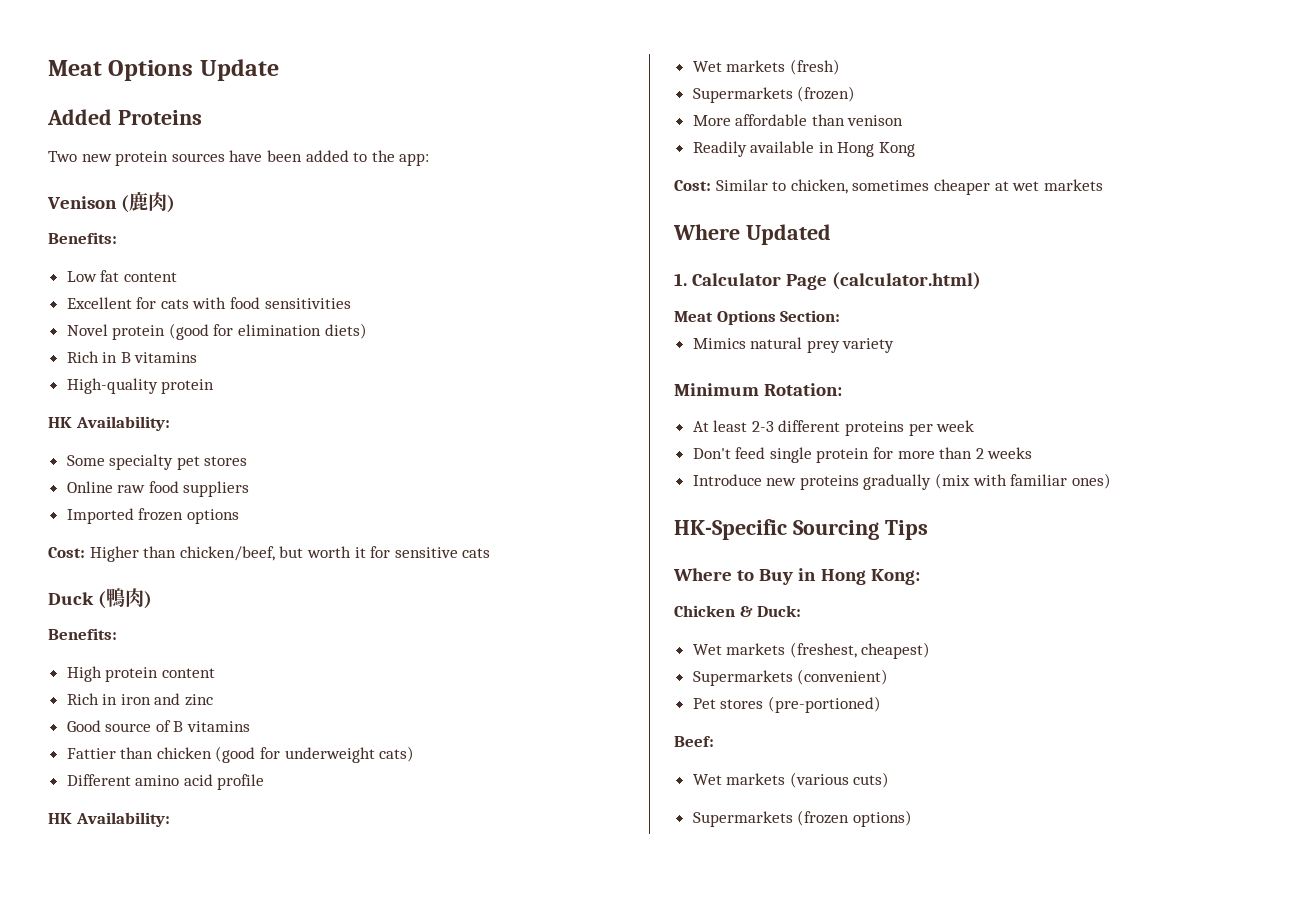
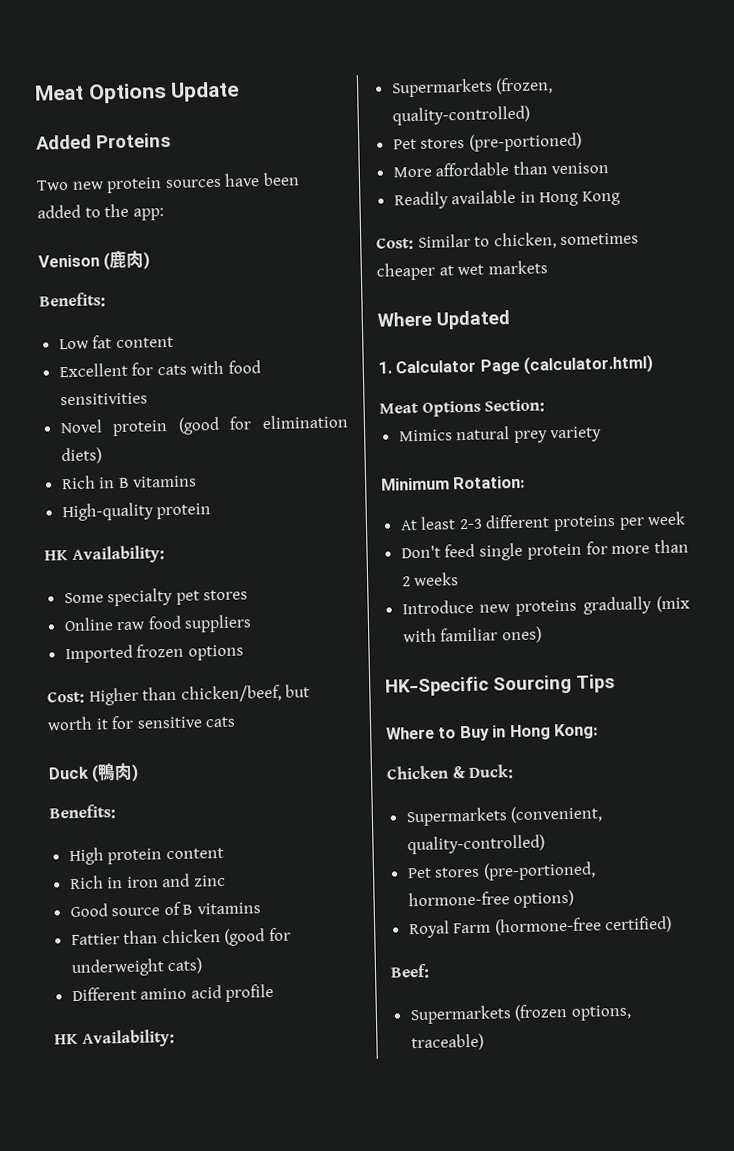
[692,59,840,75] [692,86,856,103] Wet markets (fresh) // Supermarkets (frozen) -> [390,77,554,98] [391,105,530,126] [392,132,582,152] Supermarkets (frozen, quality-controlled) // Pet stores (pre-portioned)
[692,642,931,659] [692,669,889,686] [692,696,881,713] [674,736,714,747] [692,772,890,788] // Wet markets (freshest, cheapest) // Supermarkets (convenient) // Pet stores (pre-portioned) // Beef: // Wet markets (various cuts) -> [405,805,604,827] [406,834,545,855] [406,861,596,881] [407,889,575,909] [408,915,673,939] [390,963,430,979] // Supermarkets (convenient, quality-controlled) // Pet stores (pre-portioned, hormone-free options) // Royal Farm (hormone-free certified) // Beef:
[852,810,912,827] options) -> [570,1004,632,1021] [410,1033,484,1052] options, traceable)

